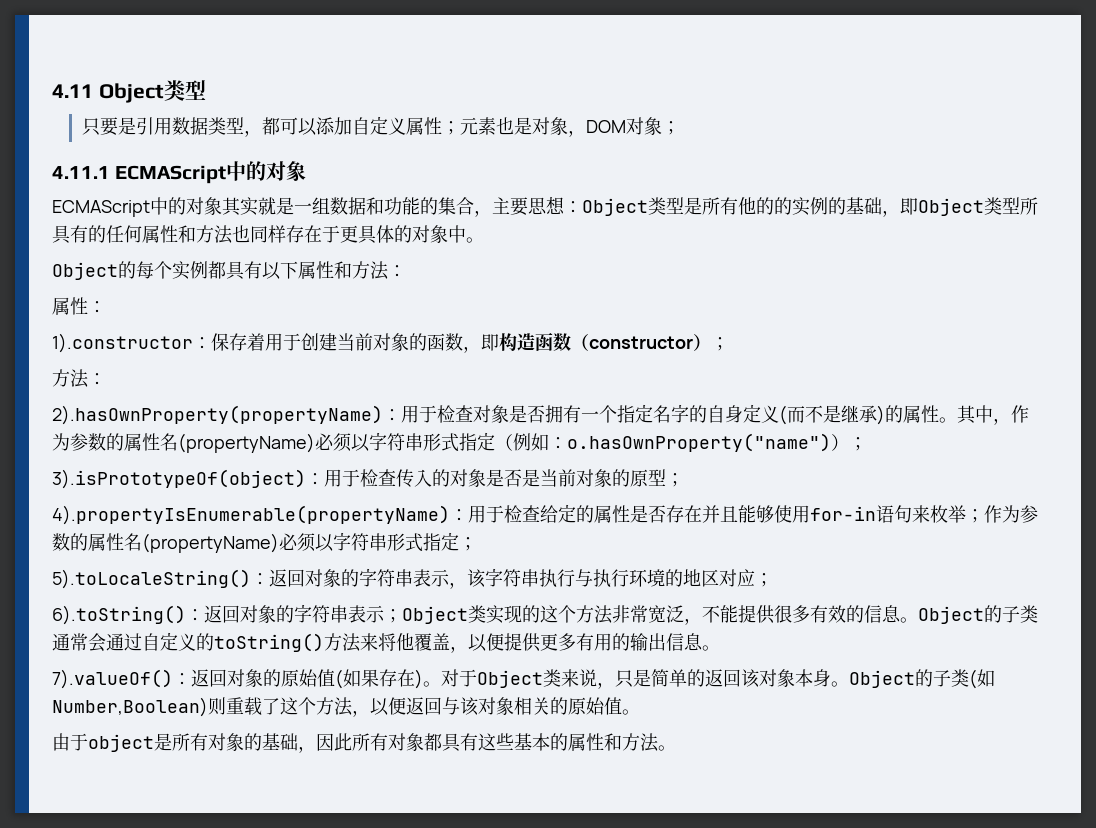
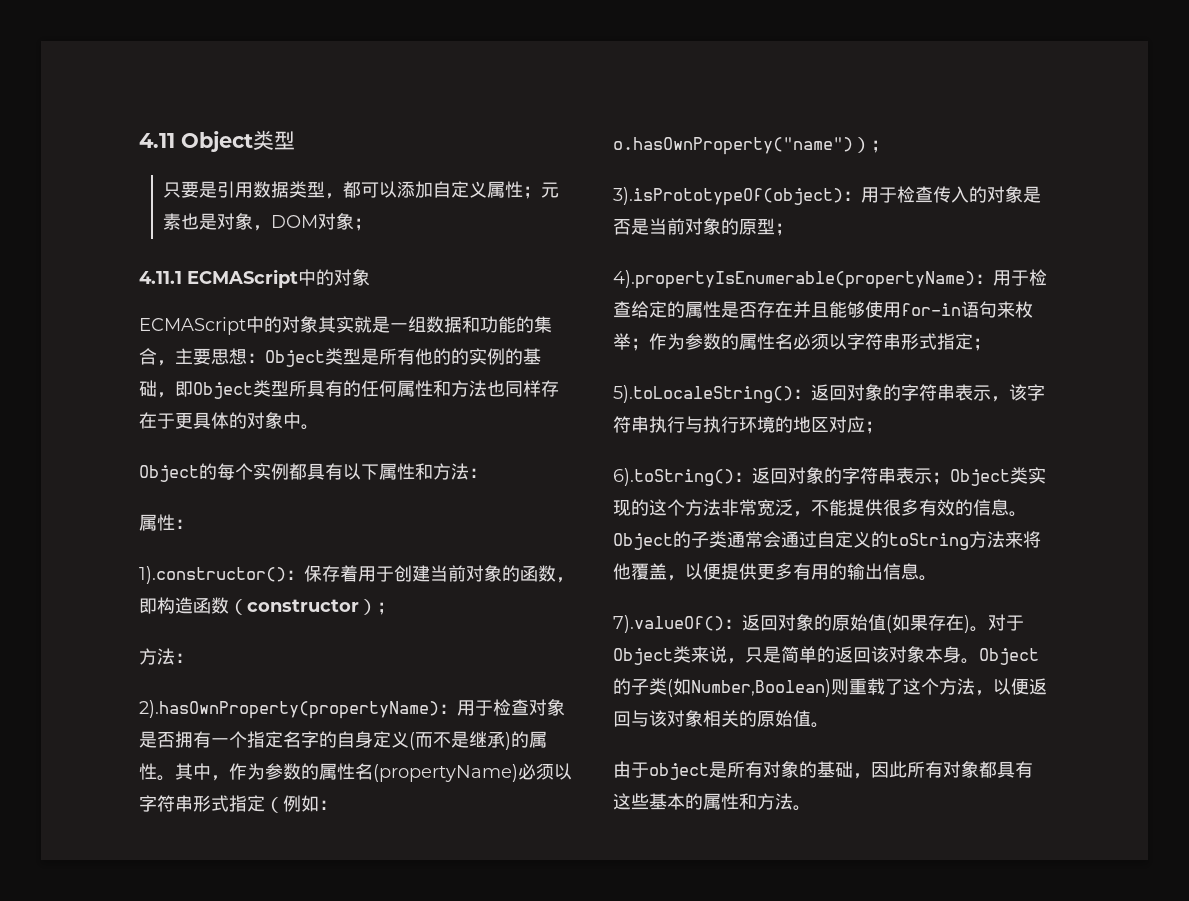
[52,333,193,353] 1).constructor -> [139,566,286,584] 1).constructor()
[142,533,279,553] (propertyName) -> (793, 341) none
[214,633,324,652] toString() -> [889,533,969,550] toString

